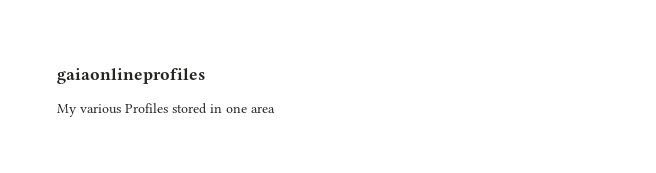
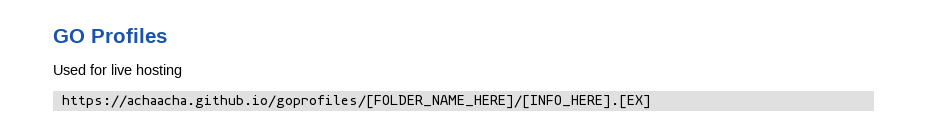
[57,68,205,84] [57,103,275,117] gaiaonlineprofiles // My various Profiles stored in one area -> [53,28,167,43] [53,64,182,78] [61,95,651,109] GO Profiles // Used for live hosting // https://achaacha.github.io/goprofiles/[FOLDER_NAME_HERE]/[INFO_HERE].[EX]

